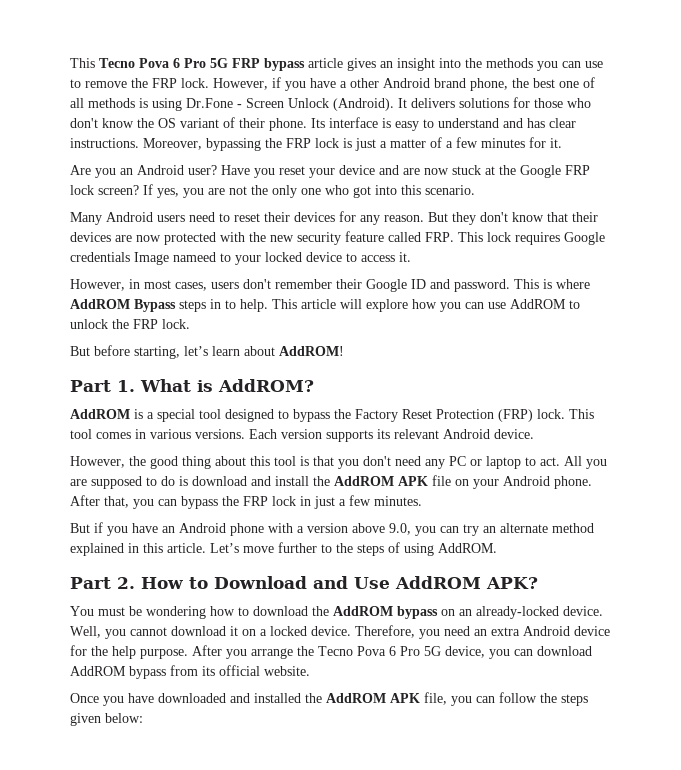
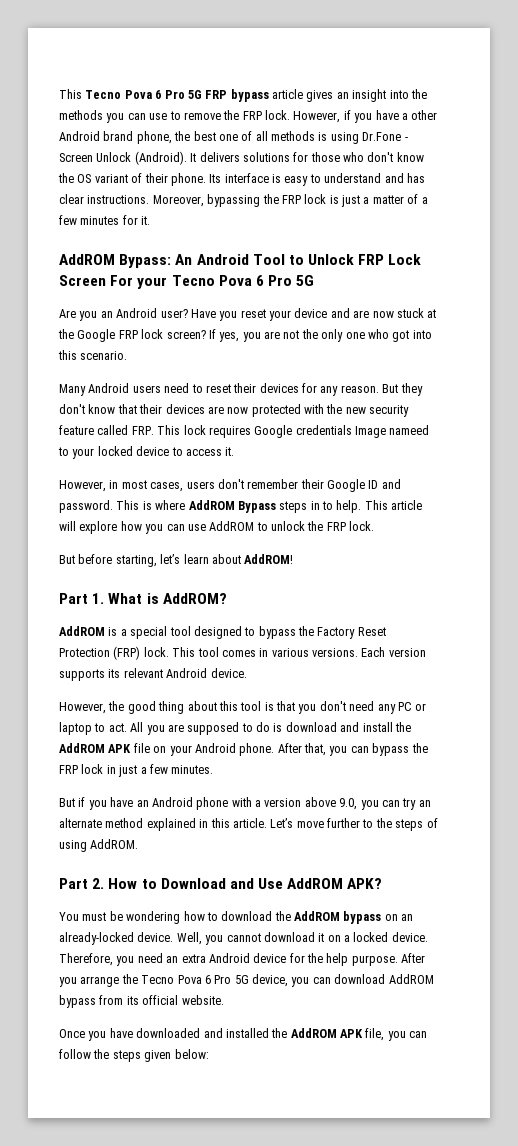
(562, 143) none -> [59,254,422,268] [59,275,315,289] // AddROM Bypass: An Android Tool to Unlock FRP Lock Screen For your Tecno Pova 6 Pro 5G

